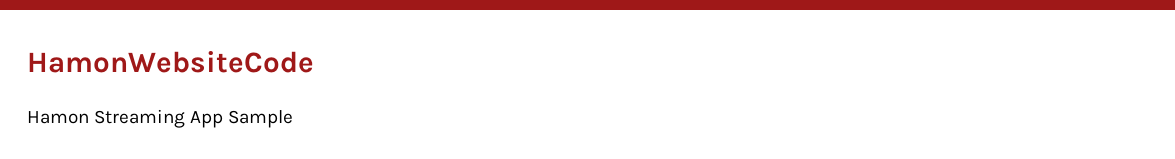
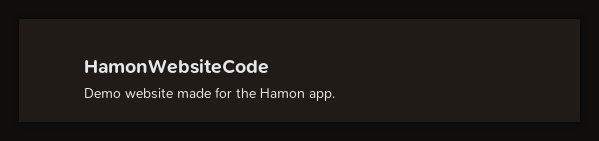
[27,109,294,128] Hamon Streaming App Sample -> [84,87,335,101] Demo website made for the Hamon app.

